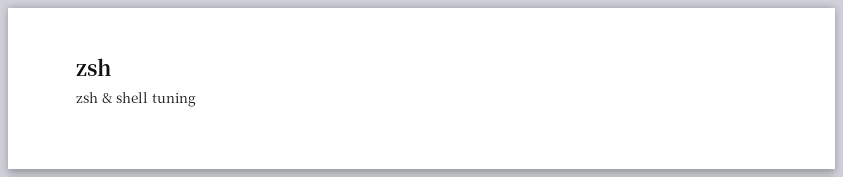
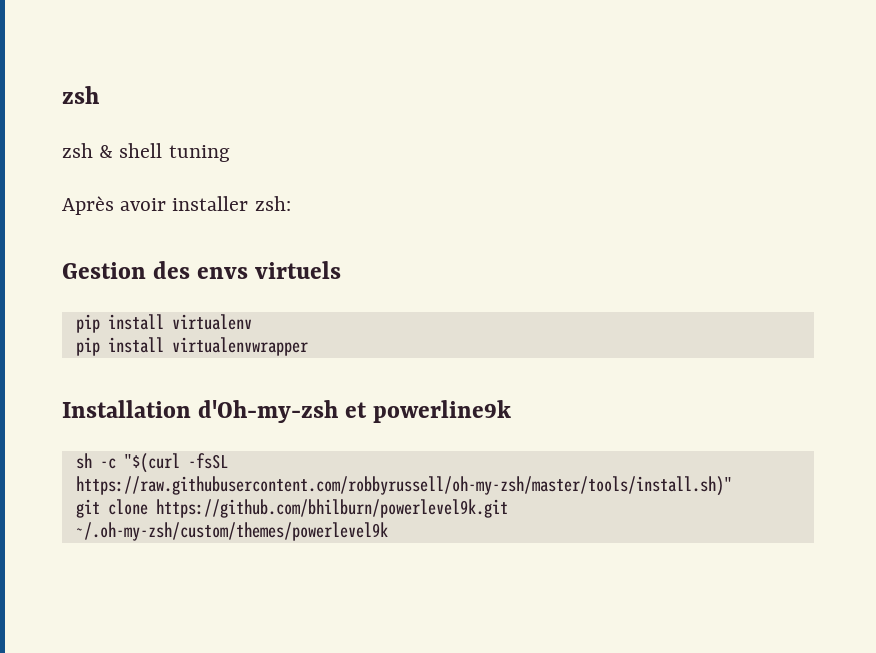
(196, 100) none -> [62,196,291,215] [62,261,342,279] [75,314,252,333] [75,337,308,356] [62,400,512,423] [75,453,228,473] [75,476,732,496] [75,499,508,518] [75,522,388,541] // Après avoir installer zsh: // Gestion des envs virtuels // pip install virtualenv // pip install virtualenvwrapper // Installation d'Oh-my-zsh et powerline9k // sh -c "$(curl -fsSL https://raw.githubusercontent.com/robbyrussell/oh-my-zsh/master/tools/install.sh)" // git clone https://github.com/bhilburn/powerlevel9k.git ~/.oh-my-zsh/custom/themes/powerlevel9k

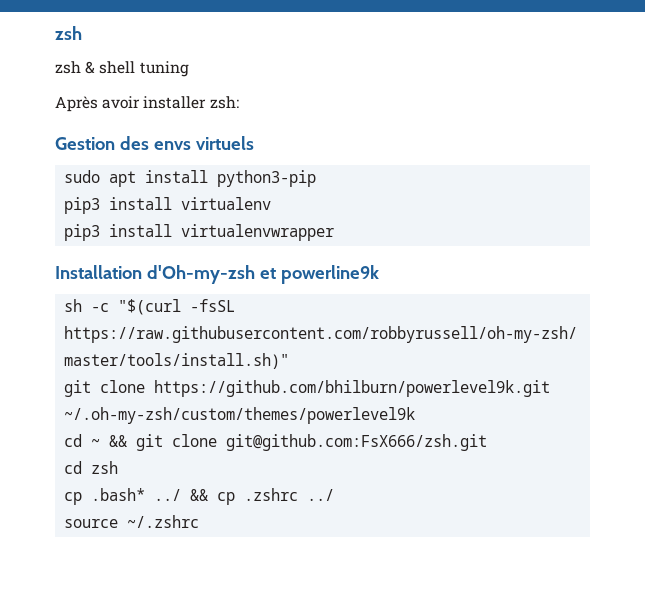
[75,314,100,333] pip -> [64,170,317,187] [64,197,101,214] sudo apt install python3-pip // pip3
[75,337,100,356] pip -> [64,224,101,241] pip3
(388, 531) none -> [64,434,488,451] [64,461,119,474] [64,488,335,505] [64,515,200,528] // cd ~ && git clone git@github.com:FsX666/zsh.git // cd zsh // cp .bash* ../ && cp .zshrc ../ // source ~/.zshrc

